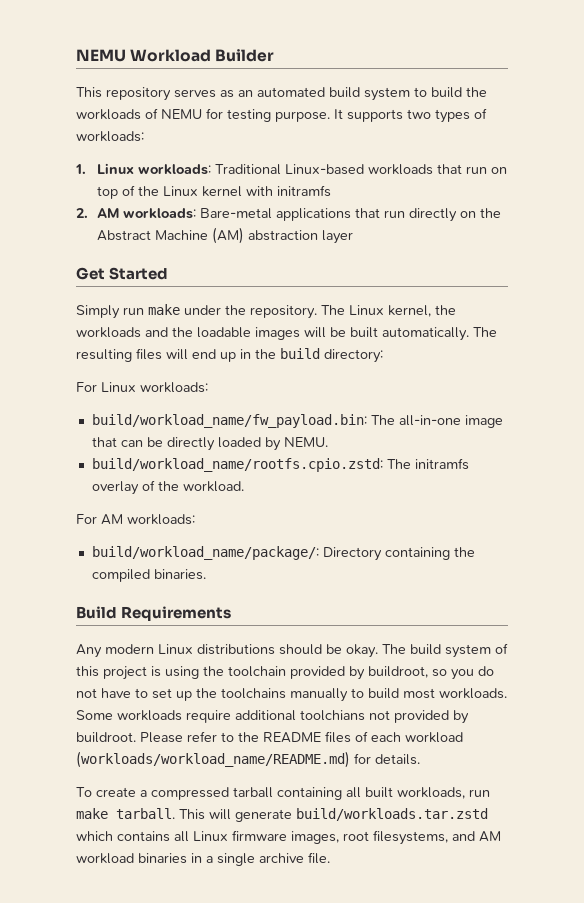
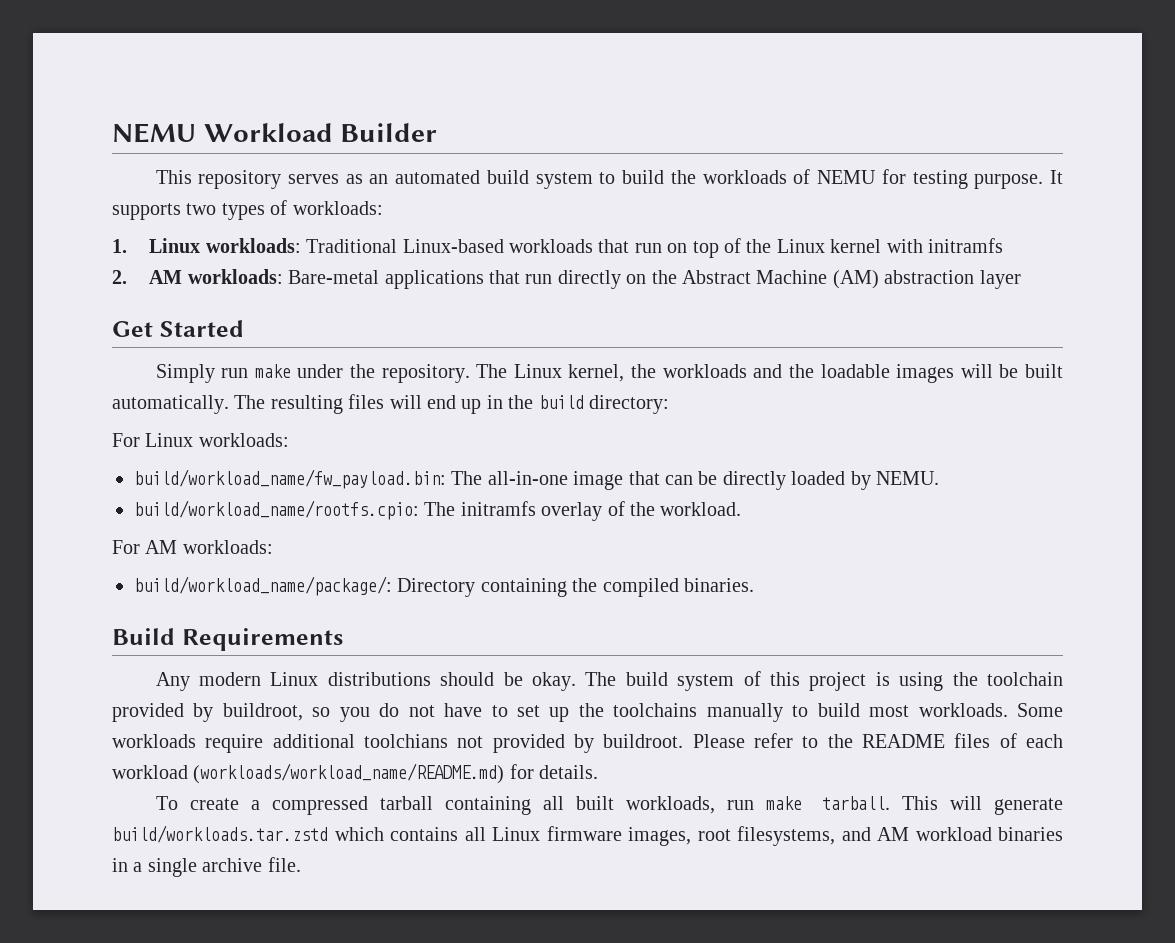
[91,458,383,472] build/workload_name/rootfs.cpio.zstd: -> [134,500,419,520] build/workload_name/rootfs.cpio:

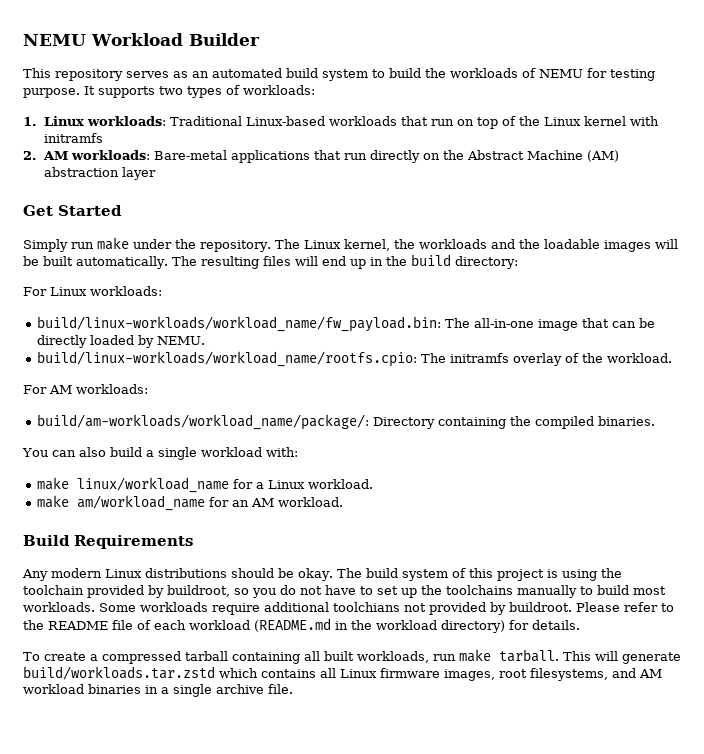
[134,469,446,489] build/workload_name/fw_payload.bin: -> [37,316,442,332] build/linux-workloads/workload_name/fw_payload.bin:
[134,500,419,520] build/workload_name/rootfs.cpio: -> [37,351,418,367] build/linux-workloads/workload_name/rootfs.cpio:
[134,576,392,596] build/workload_name/package/: -> [37,414,370,430] build/am-workloads/workload_name/package/:
(754, 585) none -> [22,447,298,460] [37,477,374,493] [37,495,344,511] // You can also build a single workload with: // make linux/workload_name for a Linux workload. // make am/workload_name for an AM workload.
[954,733,991,748] files -> [112,620,133,630] file
[193,763,505,784] (workloads/workload_name/README.md) -> [254,618,505,633] (README.md in the workload directory)

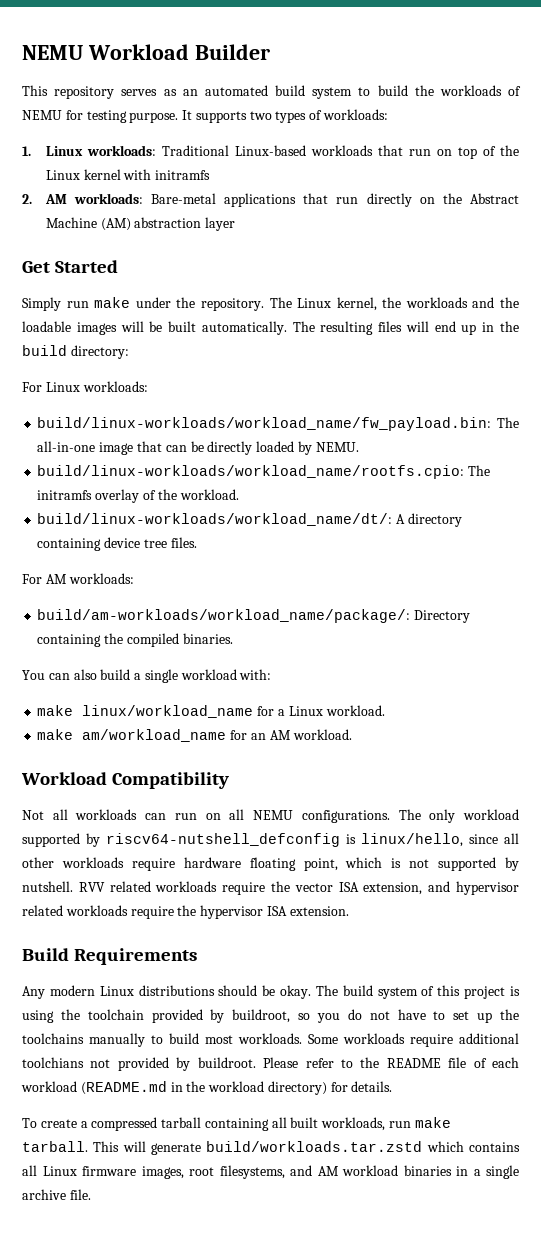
(673, 358) none -> [37,513,462,527] [37,537,197,551] // build/linux-workloads/workload_name/dt/: A directory containing device tree files.
(344, 502) none -> [21,772,230,789] [22,809,519,823] [22,833,519,847] [22,857,519,871] [22,881,519,895] [22,905,349,919] // Workload Compatibility // Not all workloads can run on all NEMU configurations. The only workload supported by riscv64-nutshell_defconfig is linux/hello, since all other workloads require hardware floating point, which is not supported by nutshell. RVV related workloads require the vector ISA extension, and hypervisor related workloads require the hypervisor ISA extension.

